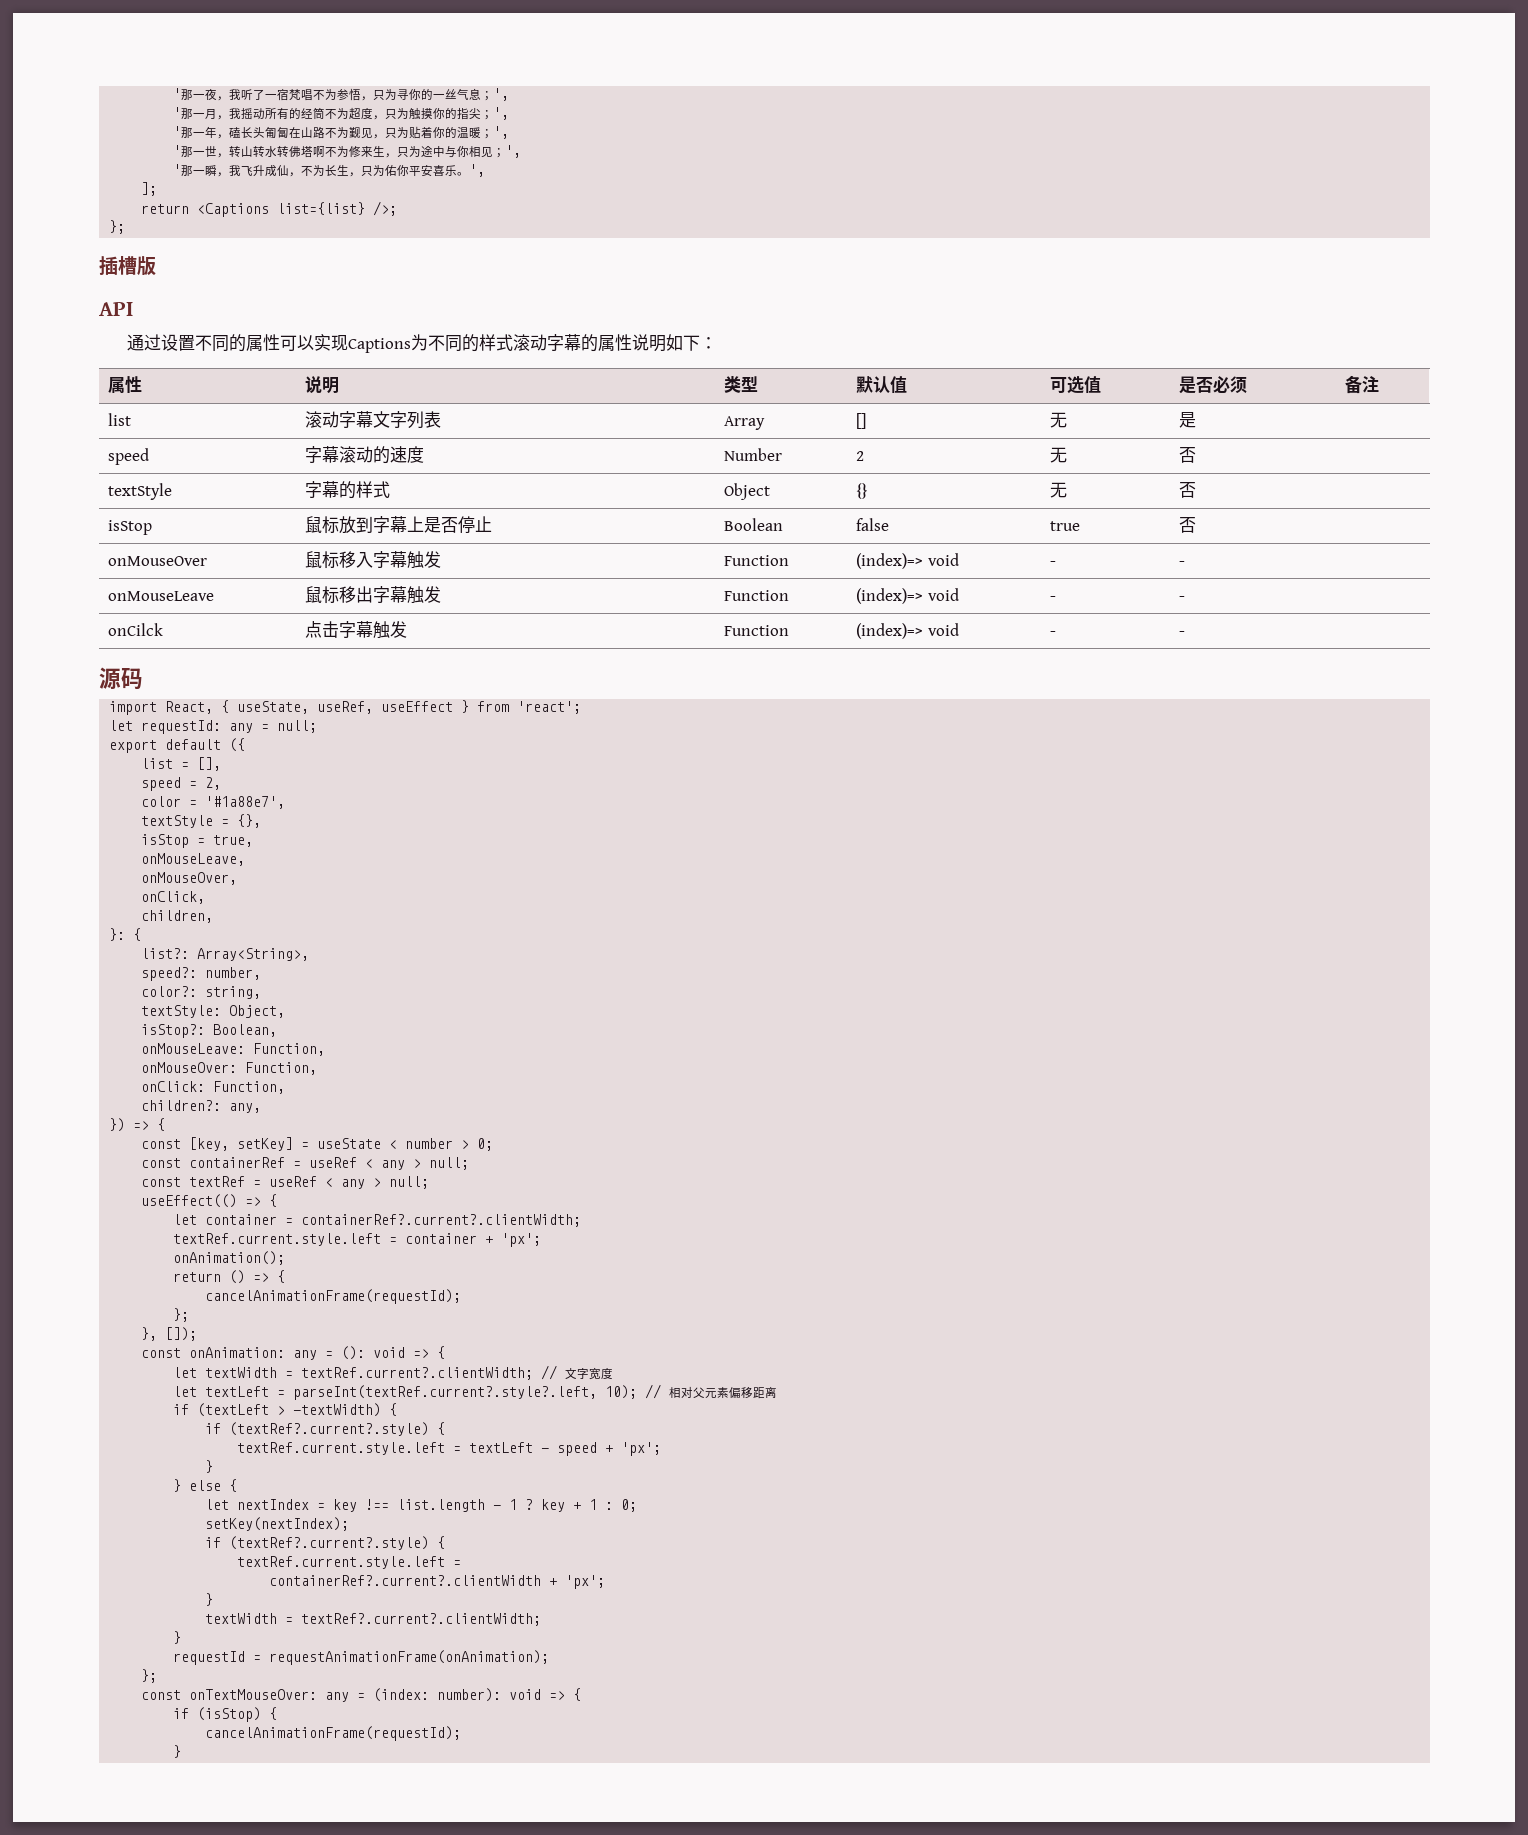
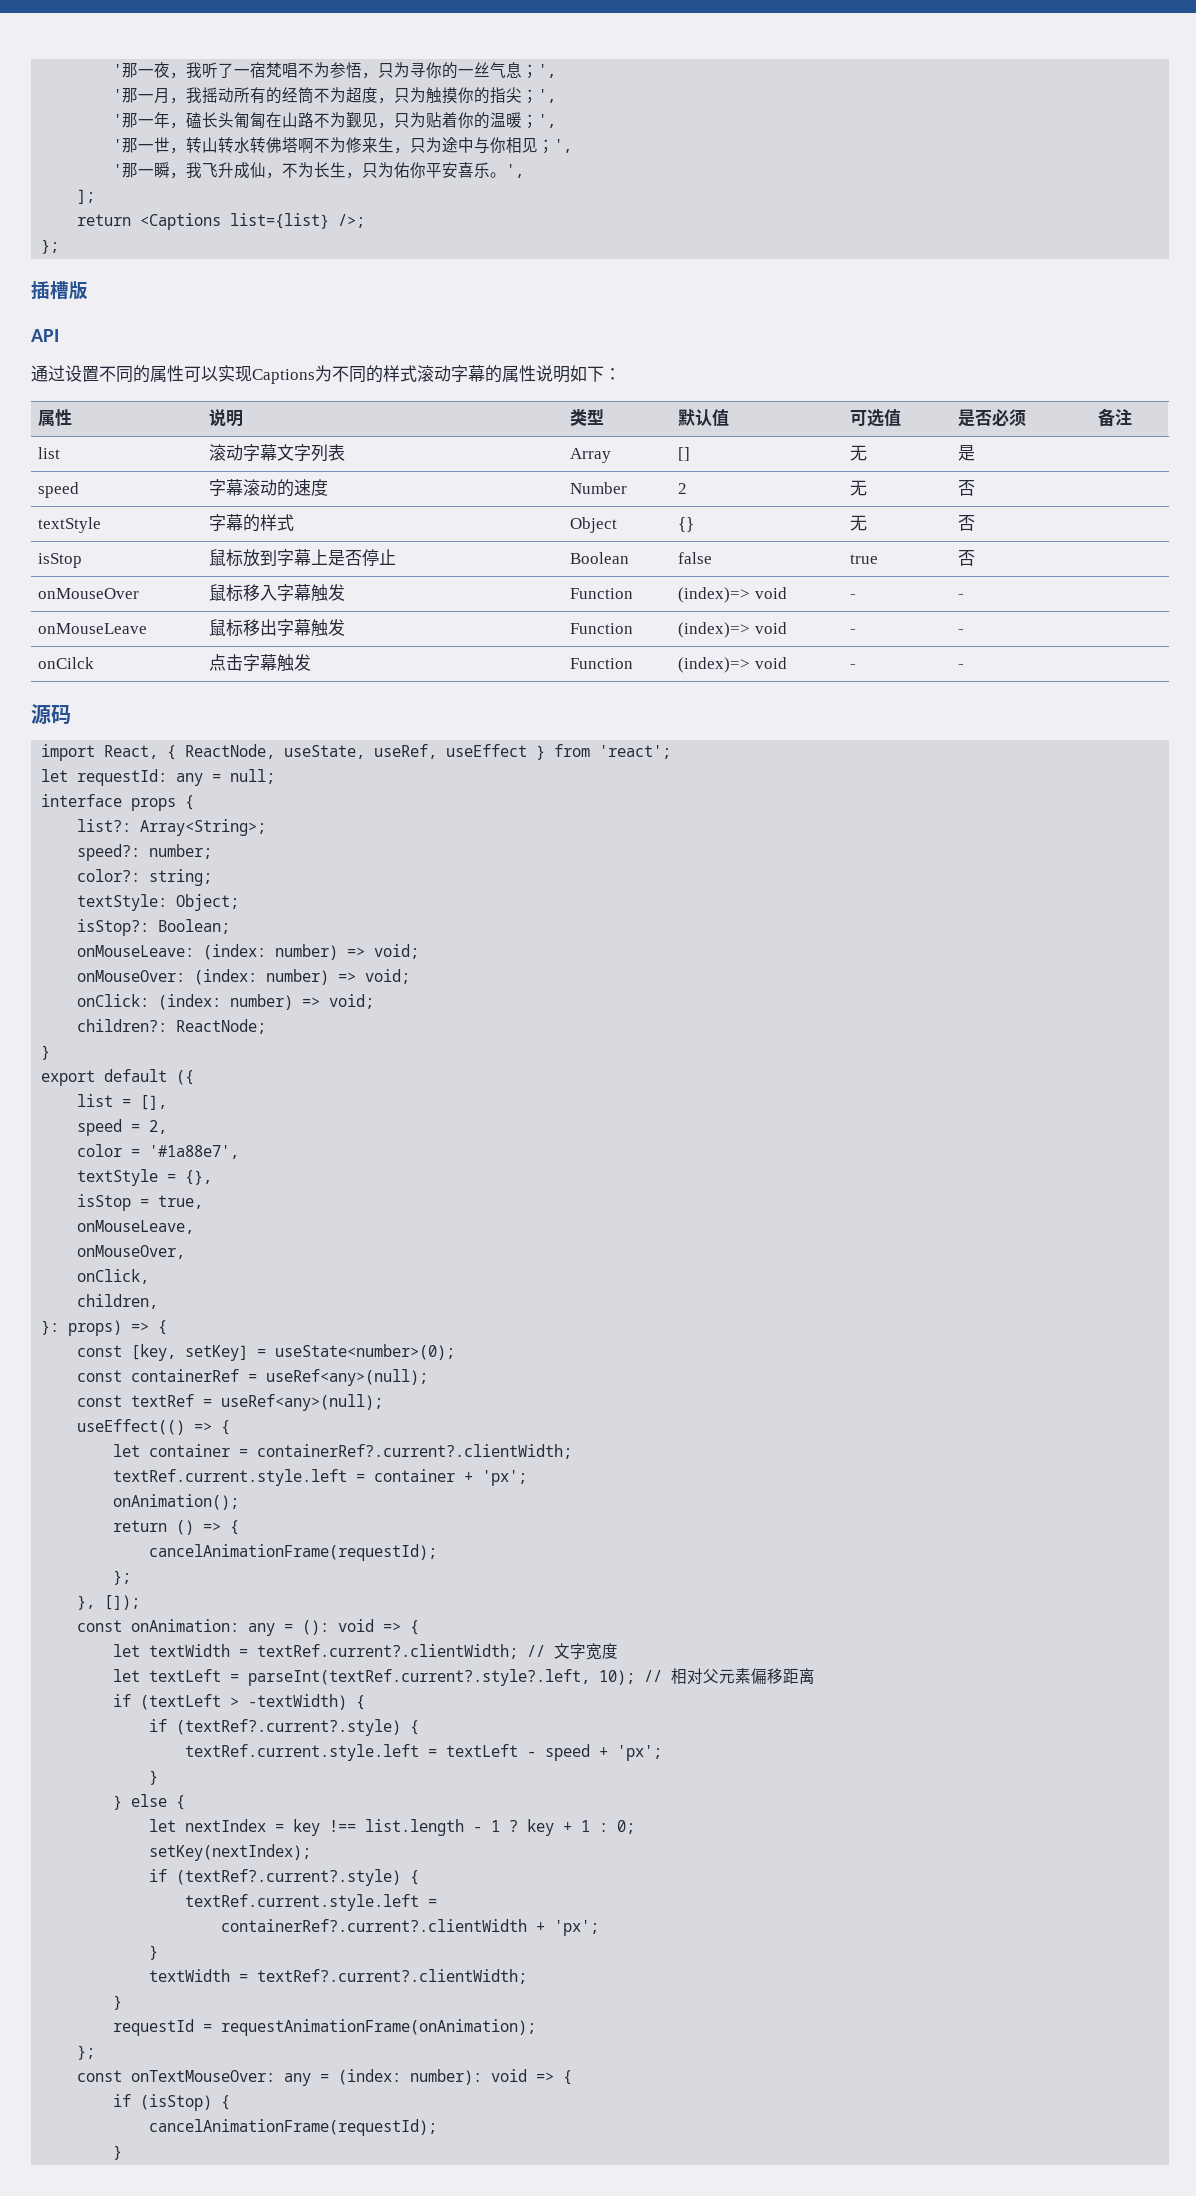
(230, 706) none -> [185,744,276,759] ReactNode,
(318, 726) none -> [41,794,195,811] [77,819,267,836] [77,844,213,861] [77,869,213,886] [77,894,240,911] [77,919,231,936] [77,944,420,960] [77,969,411,985] [77,994,375,1010] [77,1019,267,1034] [41,1045,51,1060] // interface props { // list?: Array<String>; // speed?: number; // color?: string; // textStyle: Object; // isStop?: Boolean; // onMouseLeave: (index: number) => void; // onMouseOver: (index: number) => void; // onClick: (index: number) => void; // children?: ReactNode; // }
[133,928,142,941] [141,948,310,961] [141,967,262,981] [141,986,262,999] [141,1005,286,1018] [141,1024,278,1038] [141,1043,326,1056] [141,1062,318,1075] [141,1081,286,1094] [141,1100,262,1113] [109,1118,126,1132] { // list?: Array<String>, // speed?: number, // color?: string, // textStyle: Object, // isStop?: Boolean, // onMouseLeave: Function, // onMouseOver: Function, // onClick: Function, // children?: any, // }) -> [68,1320,123,1336] props)
[317,1138,494,1151] [141,1157,470,1170] [141,1176,430,1189] useState < number > 0; // const containerRef = useRef < any > null; // const textRef = useRef < any > null; -> [275,1344,456,1360] [77,1369,429,1386] [77,1394,384,1411] useState<number>(0); // const containerRef = useRef<any>(null); // const textRef = useRef<any>(null);

